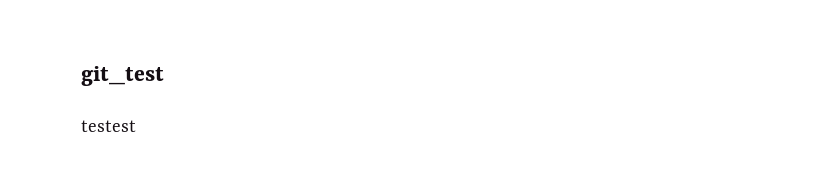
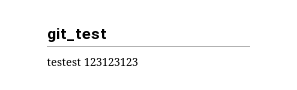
(136, 126) none -> [84,58,138,66] 123123123

